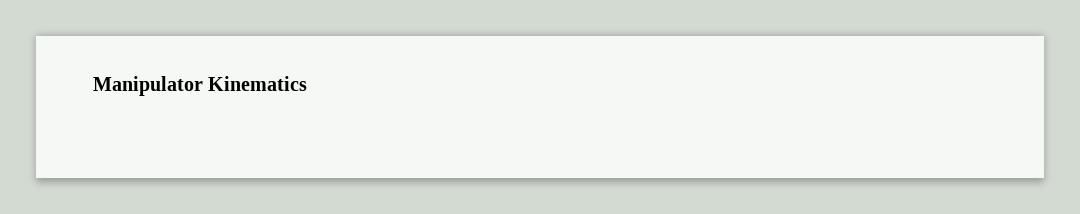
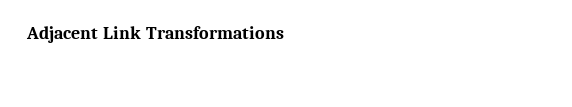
[93,76,308,96] Manipulator Kinematics -> [26,26,284,43] Adjacent Link Transformations

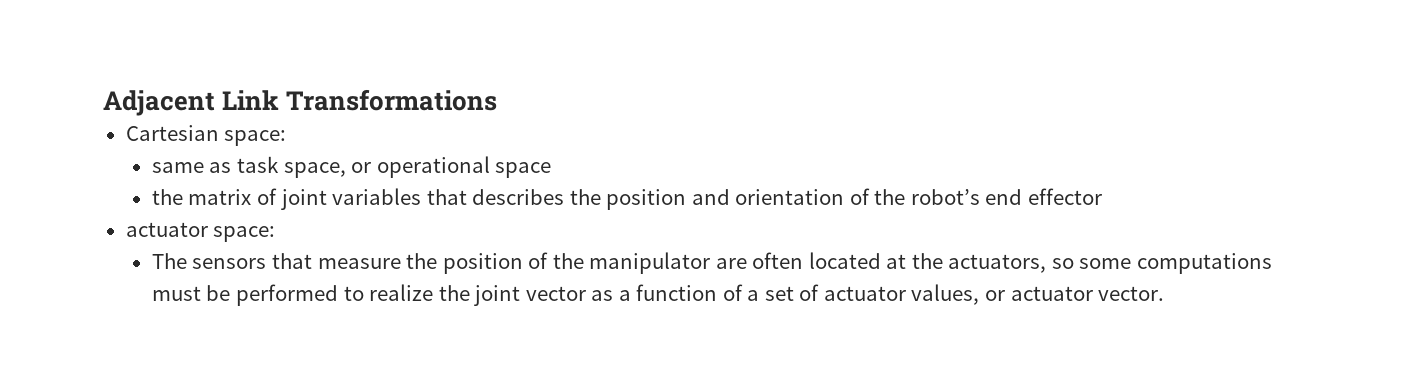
(284, 32) none -> [125,125,287,146] [151,156,552,178] [151,188,1102,210] [125,222,276,242] [151,252,1273,274] [151,284,1165,306] // Cartesian space: // same as task space, or operational space // the matrix of joint variables that describes the position and orientation of the robot’s end effector // actuator space: // The sensors that measure the position of the manipulator are often located at the actuators, so some computations must be performed to realize the joint vector as a function of a set of actuator values, or actuator vector.

